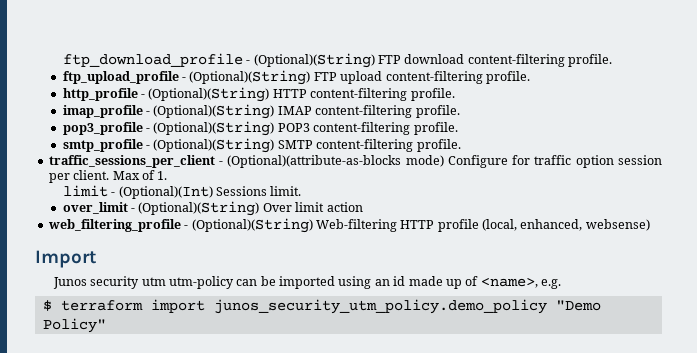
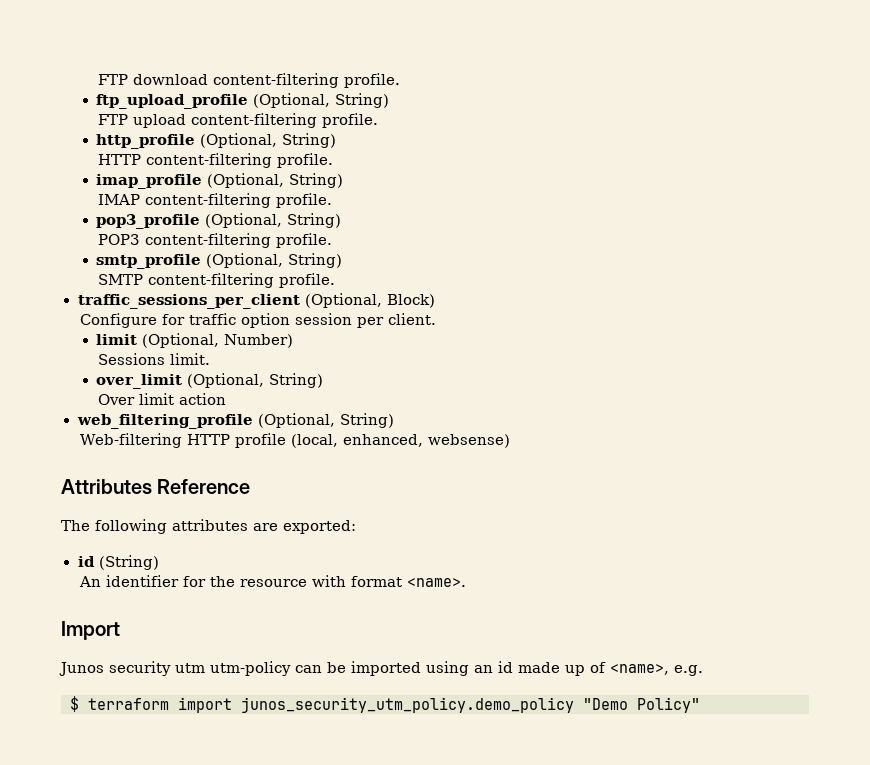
[62,53,375,68] ftp_download_profile - (Optional)(String) -> (98, 79) none
[182,70,311,85] - (Optional)(String) -> [253,93,390,108] (Optional, String) //
[141,87,270,102] - (Optional)(String) -> [200,133,337,148] (Optional, String) //
[146,104,275,119] - (Optional)(String) -> [207,173,344,188] (Optional, String) //
[146,121,275,136] - (Optional)(String) -> [205,213,342,228] (Optional, String) //
[146,138,275,153] - (Optional)(String) -> [206,253,343,268] (Optional, String) //
[219,155,444,168] - (Optional)(attribute-as-blocks mode) -> [304,293,435,308] (Optional, Block) //
[112,170,168,180] [62,185,213,199] Max of 1. // limit - (Optional)(Int) -> [96,333,294,348] // limit (Optional, Number) //
[131,201,260,216] - (Optional)(String) -> [187,373,324,388] (Optional, String) //
[184,218,313,233] - (Optional)(String) -> [257,413,394,428] (Optional, String) //
(650, 225) none -> [61,479,251,494] [61,519,356,534] [77,555,159,570] [78,575,466,587] // Attributes Reference // The following attributes are exported: // id (String) // An identifier for the resource with format <name>.

